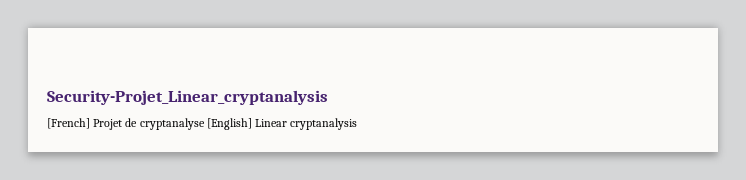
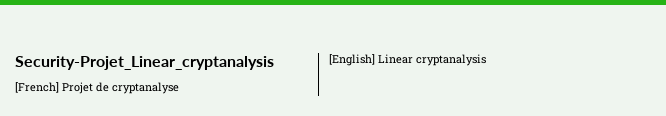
(205, 124) none -> (179, 88) //

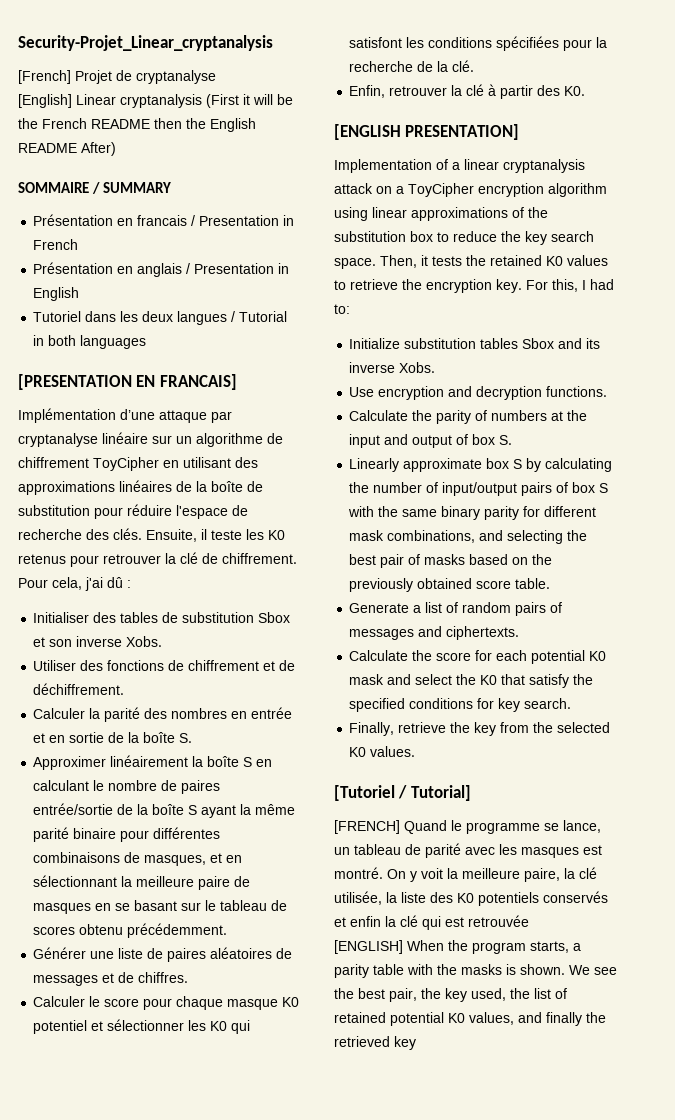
(486, 60) none -> [206,94,293,108] [18,118,256,132] [18,142,116,156] [18,182,172,194] [33,214,295,226] [33,239,79,250] [33,262,290,277] [33,287,80,301] [33,311,288,325] [33,335,147,349] [18,374,237,390] [18,408,232,423] [18,432,283,447] [18,457,258,471] [18,480,263,495] [18,504,248,519] [18,528,285,542] [18,552,297,567] [18,577,131,591] [33,612,291,623] [33,636,163,647] [33,660,296,671] [33,683,125,695] [33,707,293,722] [33,732,193,743] [33,755,273,770] [33,780,221,794] [33,803,296,818] [33,827,221,842] [33,852,243,866] [33,875,251,890] [33,900,288,914] [33,923,228,938] [33,947,293,962] [33,972,189,986] [33,996,300,1010] [33,1019,251,1034] [349,36,608,51] [349,60,475,72] [349,84,586,99] [334,124,520,140] [334,159,585,173] [334,183,607,197] [334,207,548,221] [334,231,594,245] [334,255,608,269] [334,279,614,293] [334,304,350,314] [349,338,601,349] [349,362,436,373] [349,386,608,400] [349,410,588,424] [349,434,513,448] [349,458,613,472] [349,482,609,496] [348,506,597,520] [349,530,588,544] [349,554,553,568] [349,578,551,592] [349,602,563,616] [349,626,520,640] [349,650,607,664] [349,674,594,688] [349,698,572,712] [349,722,611,736] [349,746,416,757] [334,785,471,801] [334,820,601,834] [334,843,602,858] [334,867,597,882] [334,891,608,906] [334,915,529,930] [334,940,581,954] [334,964,617,978] [334,988,567,1002] [334,1012,606,1026] [334,1036,416,1050] (First it will be the French README then the English README After) // SOMMAIRE / SUMMARY // Présentation en francais / Presentation in French // Présentation en anglais / Presentation in English // Tutoriel dans les deux langues / Tutorial in both languages // [PRESENTATION EN FRANCAIS] // Implémentation d’une attaque par cryptanalyse linéaire sur un algorithme de chiffrement ToyCipher en utilisant des approximations linéaires de la boîte de substitution pour réduire l'espace de recherche des clés. Ensuite, il teste les K0 retenus pour retrouver la clé de chiffrement. Pour cela, j'ai dû : // Initialiser des tables de substitution Sbox et son inverse Xobs. // Utiliser des fonctions de chiffrement et de déchiffrement. // Calculer la parité des nombres en entrée et en sortie de la boîte S. // Approximer linéairement la boîte S en calculant le nombre de paires entrée/sortie de la boîte S ayant la même parité binaire pour différentes combinaisons de masques, et en sélectionnant la meilleure paire de masques en se basant sur le tableau de scores obtenu précédemment. // Générer une liste de paires aléatoires de messages et de chiffres. // Calculer le score pour chaque masque K0 potentiel et sélectionner les K0 qui satisfont les conditions spécifiées pour la recherche de la clé. // Enfin, retrouver la clé à partir des K0. // [ENGLISH PRESENTATION] // Implementation of a linear cryptanalysis attack on a ToyCipher encryption algorithm using linear approximations of the substitution box to reduce the key search space. Then, it tests the retained K0 values to retrieve the encryption key. For this, I had to: // Initialize substitution tables Sbox and its inverse Xobs. // Use encryption and decryption functions. // Calculate the parity of numbers at the input and output of box S. // Linearly approximate box S by calculating the number of input/output pairs of box S with the same binary parity for different mask combinations, and selecting the best pair of masks based on the previously obtained score table. // Generate a list of random pairs of messages and ciphertexts. // Calculate the score for each potential K0 mask and select the K0 that satisfy the specified conditions for key search. // Finally, retrieve the key from the selected K0 values. // [Tutoriel / Tutorial] // [FRENCH] Quand le programme se lance, un tableau de parité avec les masques est montré. On y voit la meilleure paire, la clé utilisée, la liste des K0 potentiels conservés et enfin la clé qui est retrouvée // [ENGLISH] When the program starts, a parity table with the masks is shown. We see the best pair, the key used, the list of retained potential K0 values, and finally the retrieved key

